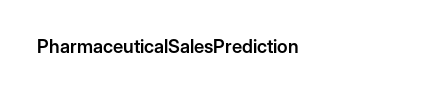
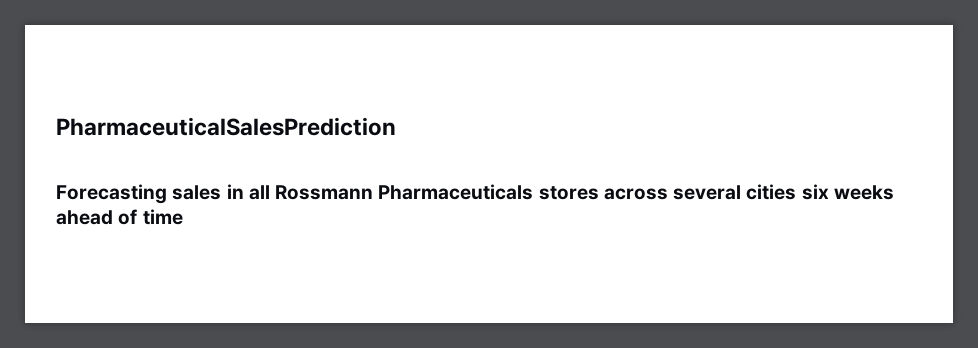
(299, 46) none -> [56,184,894,204] [56,209,183,225] // Forecasting sales in all Rossmann Pharmaceuticals stores across several cities six weeks ahead of time

